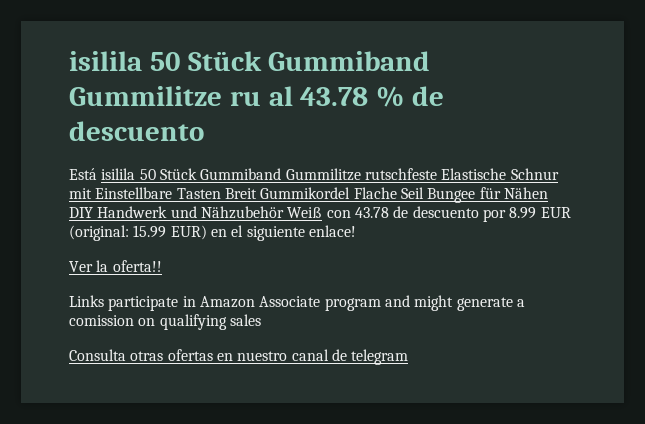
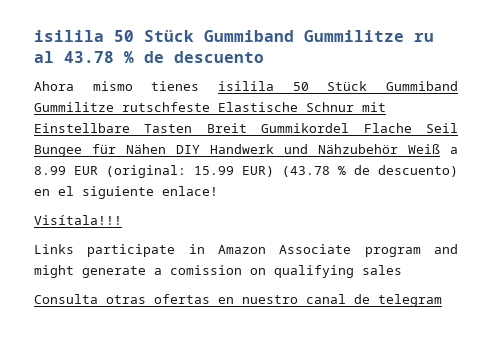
[69,168,97,180] Está -> [34,81,200,91] Ahora mismo tienes
[326,206,506,222] con 43.78 de descuento por -> [450,147,458,154] a
(207, 232) none -> [282,165,458,177] (43.78 % de descuento)
[69,260,162,272] Ver la oferta!! -> [34,215,122,225] Visítala!!!

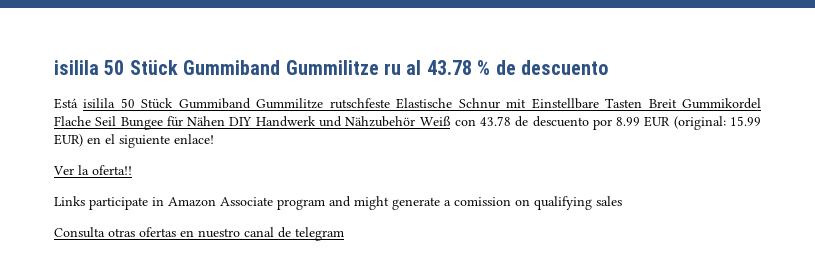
[34,81,200,91] Ahora mismo tienes -> [54,98,78,109] Está
[450,147,458,154] a -> [454,116,612,130] con 43.78 de descuento por
[282,165,458,177] (43.78 % de descuento) -> (83, 140) none
[34,215,122,225] Visítala!!! -> [53,165,132,175] Ver la oferta!!

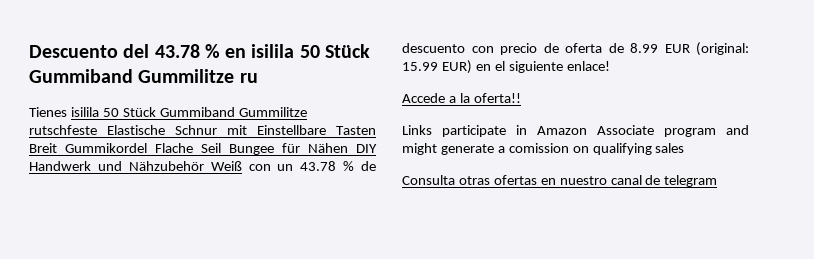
(54, 67) none -> [29,44,247,58] Descuento del 43.78 % en
[406,60,608,75] [54,98,78,109] al 43.78 % de descuento // Está -> [29,107,67,117] // Tienes
[480,116,612,130] 43.78 de descuento por -> [277,161,376,171] [402,43,624,55] un 43.78 % de descuento con precio de oferta de
[53,166,74,175] Ver -> [402,93,456,103] Accede a

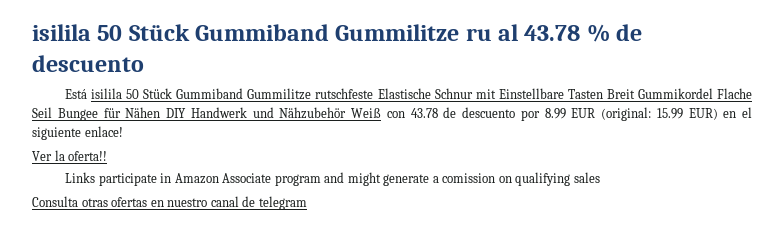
[29,44,247,58] Descuento del 43.78 % en -> (32, 32) none
[29,107,67,117] // Tienes -> [498,24,643,42] [32,55,144,72] [64,89,87,99] al 43.78 % de descuento // Está
[277,161,376,171] [402,43,624,55] un 43.78 % de descuento con precio de oferta de -> [410,107,540,121] 43.78 de descuento por
[402,93,456,103] Accede a -> [32,151,52,161] Ver

